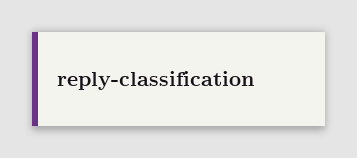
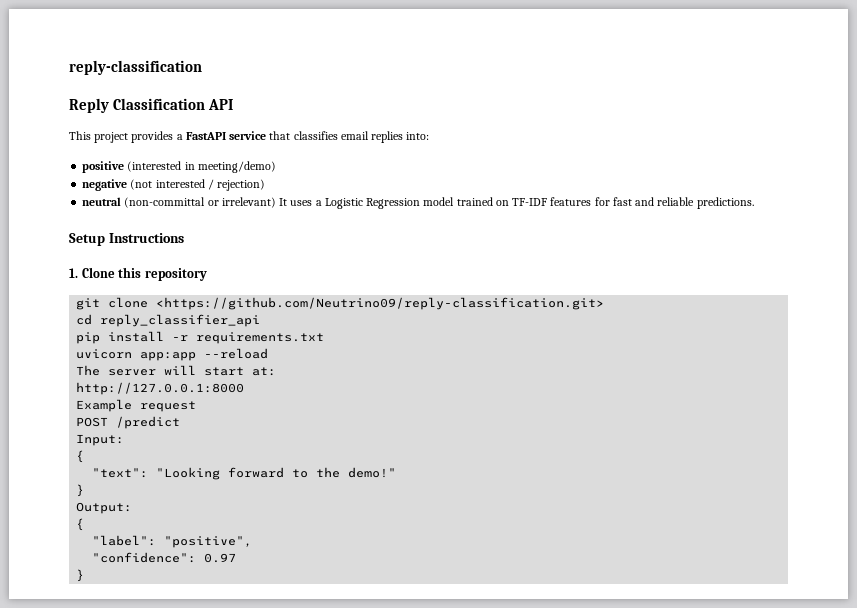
(254, 80) none -> [69,98,234,113] [69,131,430,143] [82,161,276,173] [82,179,266,191] [82,197,754,209] [69,233,184,246] [69,267,207,281] [76,297,605,310] [76,314,261,327] [76,331,325,344] [76,348,269,361] [76,365,277,376] [76,382,245,395] [76,399,197,412] [76,416,181,429] [76,434,125,446] [76,450,85,463] [92,467,397,480] [76,484,85,497] [76,502,133,514] [76,518,85,531] [92,535,253,548] [92,552,237,563] [76,569,85,582] // Reply Classification API // This project provides a FastAPI service that classifies email replies into: // positive (interested in meeting/demo) // negative (not interested / rejection) // neutral (non-committal or irrelevant) It uses a Logistic Regression model trained on TF-IDF features for fast and reliable predictions. // Setup Instructions // 1. Clone this repository // git clone <https://github.com/Neutrino09/reply-classification.git> // cd reply_classifier_api // pip install -r requirements.txt // uvicorn app:app --reload // The server will start at: // http://127.0.0.1:8000 // Example request // POST /predict // Input: // { // "text": "Looking forward to the demo!" // } // Output: // { // "label": "positive", // "confidence": 0.97 // }

